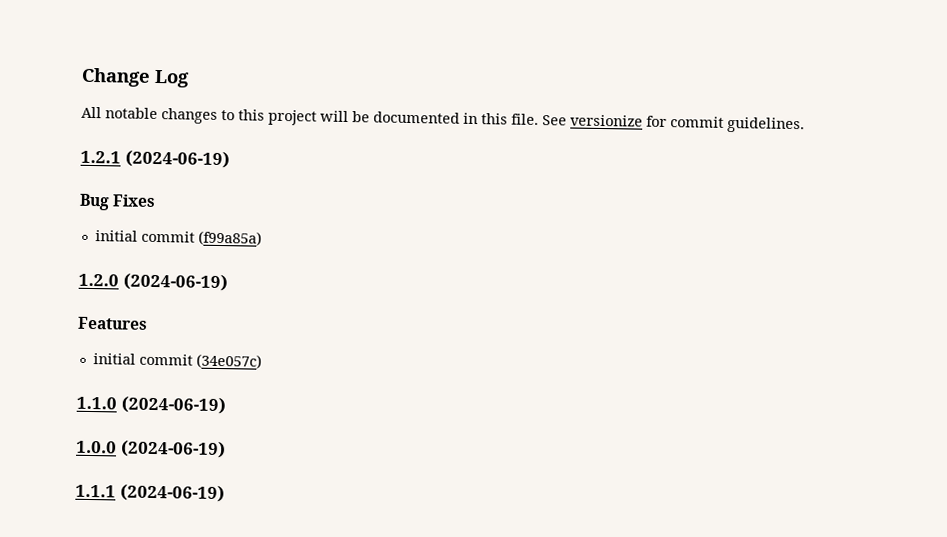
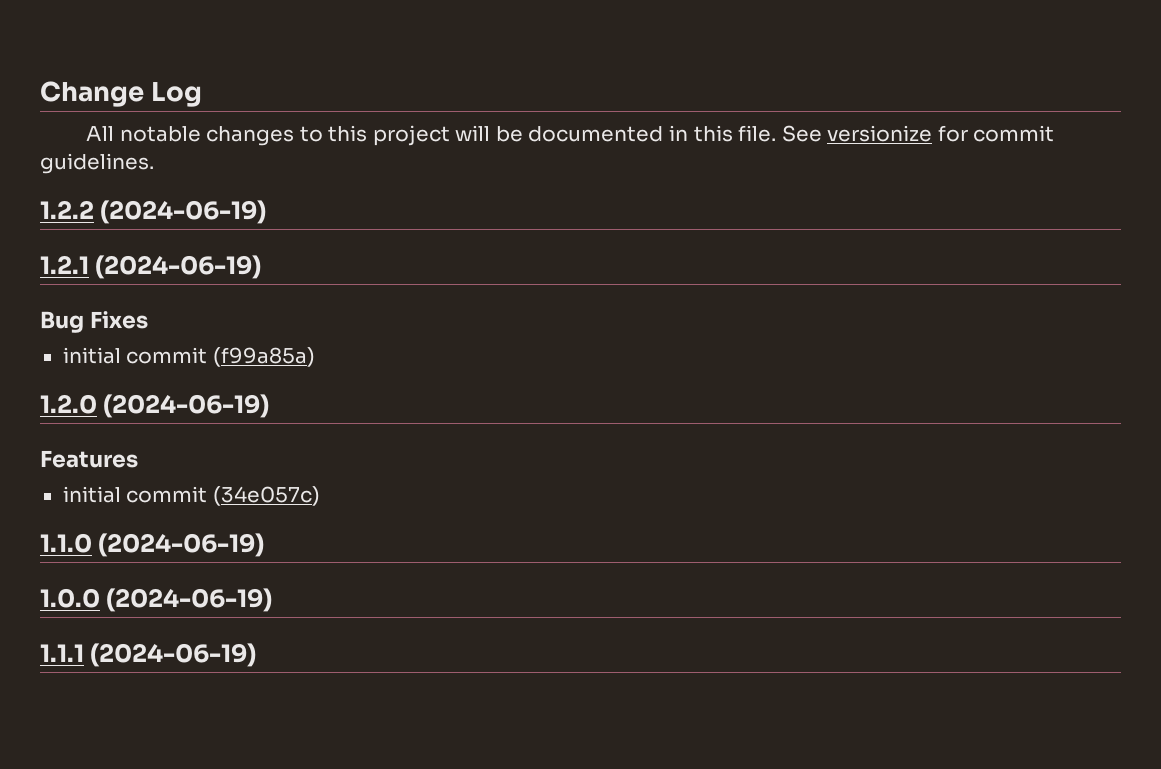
(805, 125) none -> [40,200,267,224] // 1.2.2 (2024-06-19)

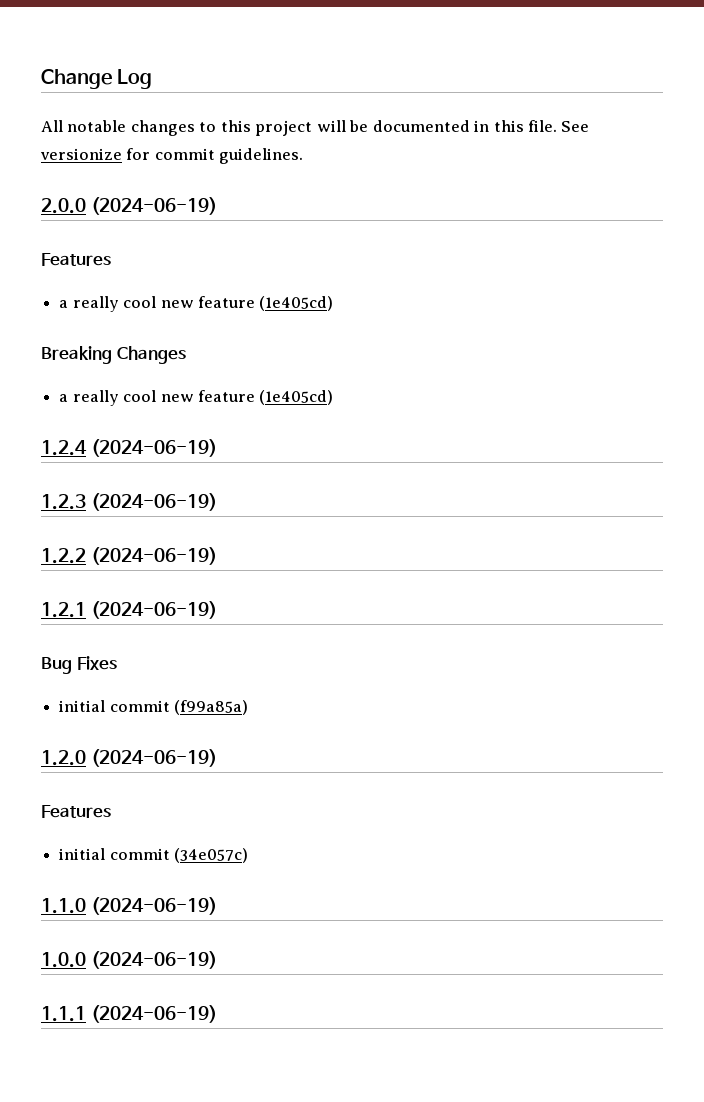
(154, 163) none -> [41,197,217,215] [41,253,111,266] [59,296,334,312] [41,346,186,364] [59,390,334,406] [41,439,217,457] [41,493,217,511] // 2.0.0 (2024-06-19) // Features // a really cool new feature (1e405cd) // Breaking Changes // a really cool new feature (1e405cd) // 1.2.4 (2024-06-19) // 1.2.3 (2024-06-19)

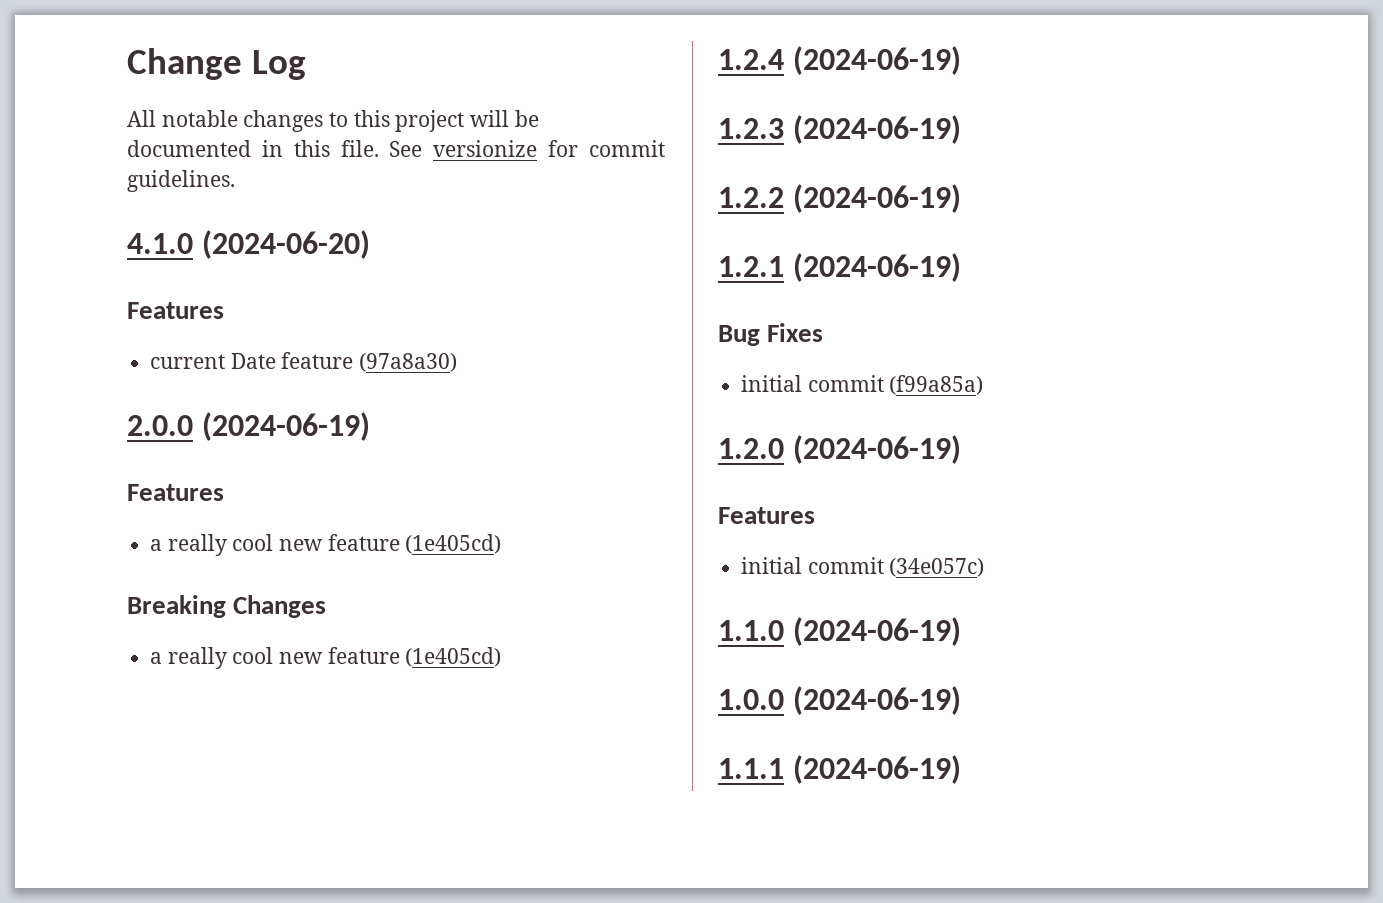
(304, 156) none -> [127,230,370,259] [127,302,224,319] [150,352,458,372] // 4.1.0 (2024-06-20) // Features // current Date feature (97a8a30)

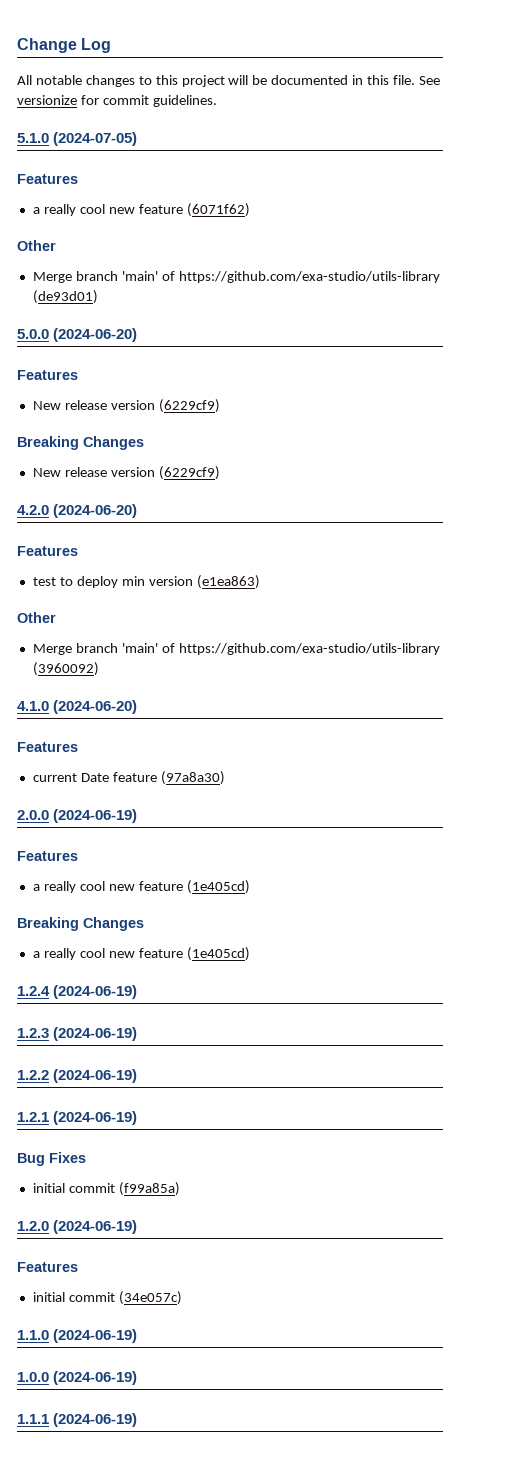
(235, 181) none -> [17,132,138,146] [17,174,78,184] [32,203,250,217] [17,240,56,251] [32,271,440,283] [32,290,98,304] [17,328,138,342] [17,370,78,380] [32,399,220,413] [17,436,144,450] [32,466,220,480] [17,504,138,518] [17,546,78,556] [32,575,260,589] [17,612,56,623] [32,643,440,655] [32,662,99,676] // 5.1.0 (2024-07-05) // Features // a really cool new feature (6071f62) // Other // Merge branch 'main' of https://github.com/exa-studio/utils-library (de93d01) // 5.0.0 (2024-06-20) // Features // New release version (6229cf9) // Breaking Changes // New release version (6229cf9) // 4.2.0 (2024-06-20) // Features // test to deploy min version (e1ea863) // Other // Merge branch 'main' of https://github.com/exa-studio/utils-library (3960092)

